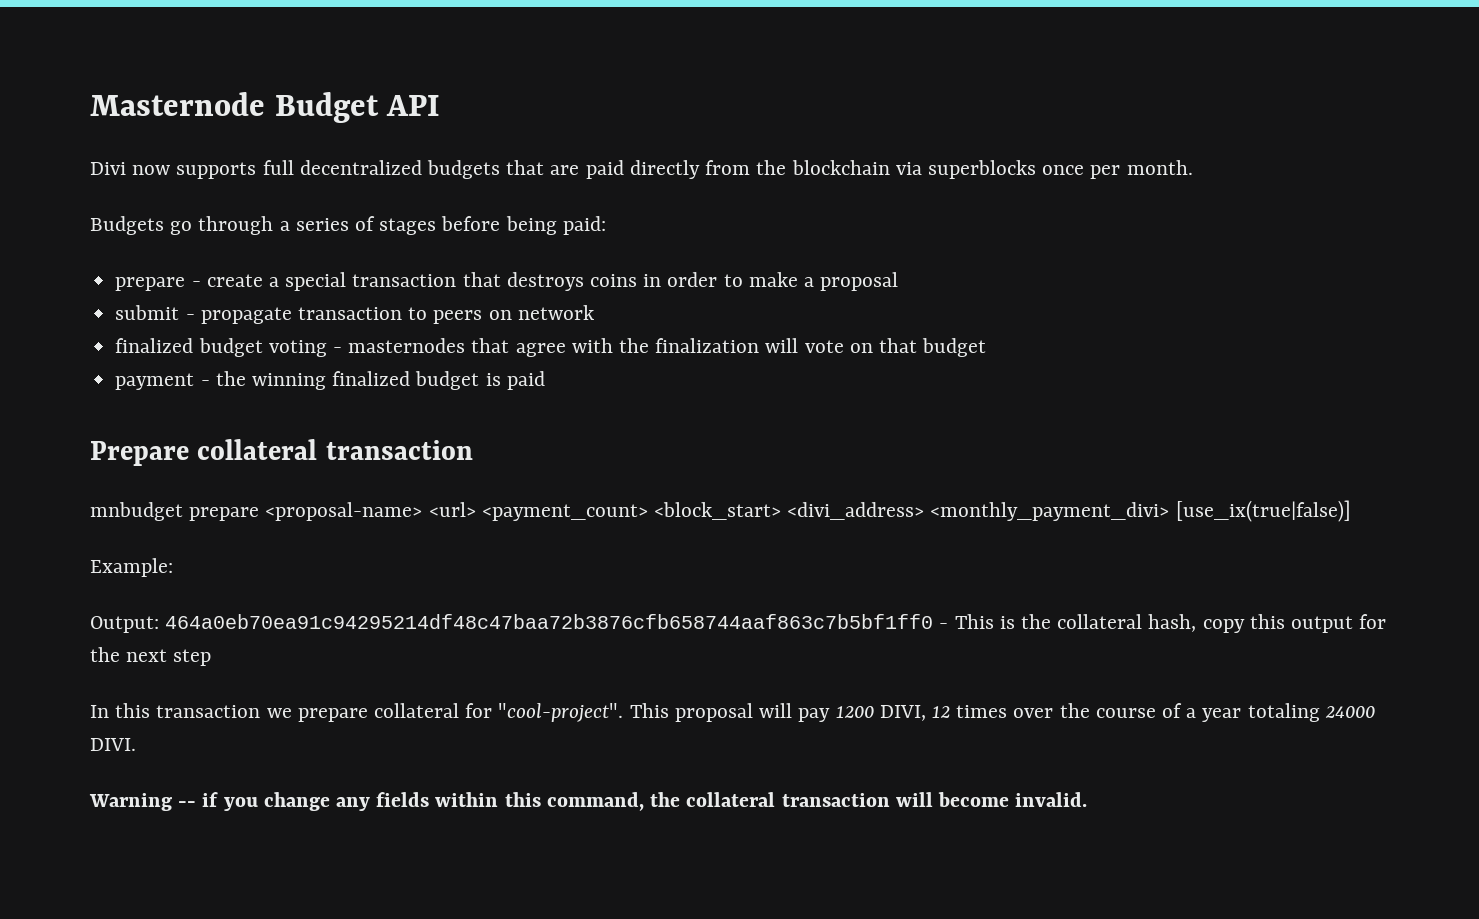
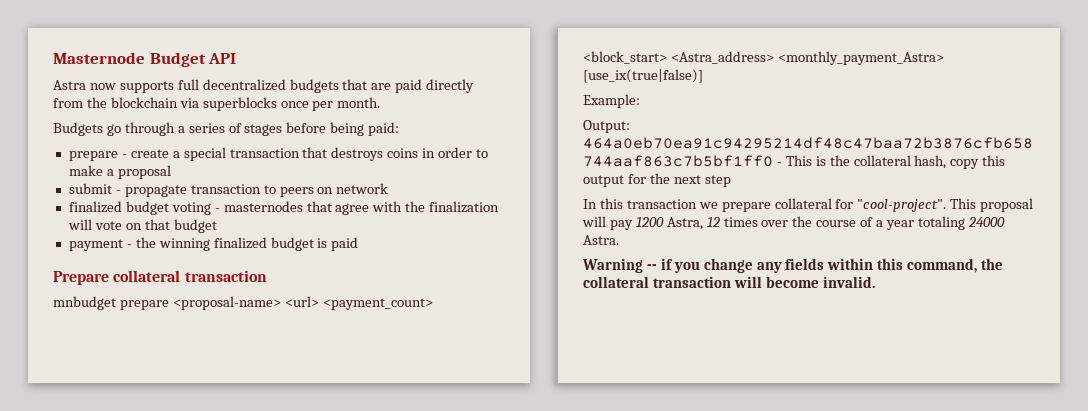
[90,162,126,175] Divi -> [53,80,86,90] Astra
[787,502,1170,521] <divi_address> <monthly_payment_divi> -> [670,51,944,65] <Astra_address> <monthly_payment_Astra>
[879,705,926,721] DIVI, -> [666,217,703,230] Astra,
[90,738,136,751] DIVI. -> [583,235,619,245] Astra.

